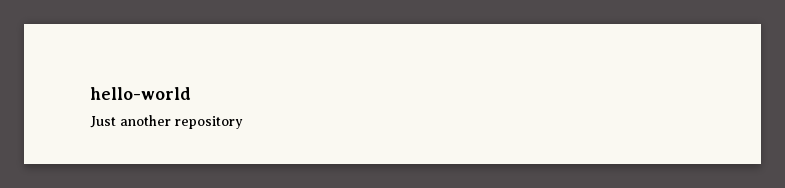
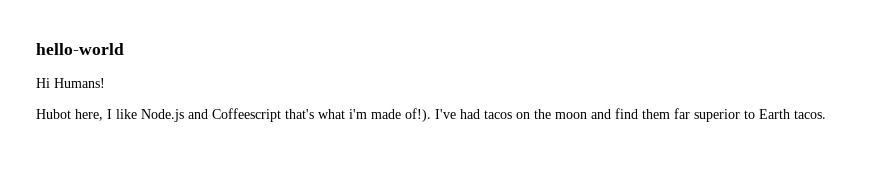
[90,115,243,129] Just another repository -> [36,78,105,88] [36,108,826,122] Hi Humans! // Hubot here, I like Node.js and Coffeescript that's what i'm made of!). I've had tacos on the moon and find them far superior to Earth tacos.

